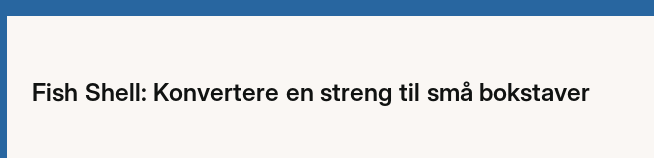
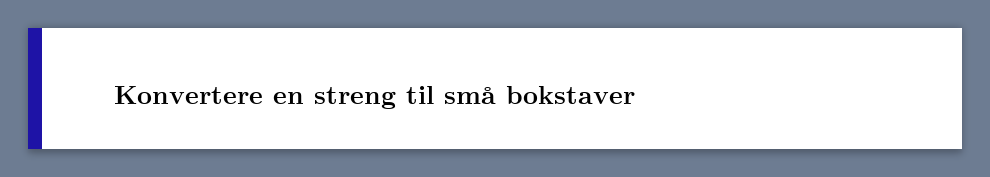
[32,83,147,102] Fish Shell: -> (114, 95) none

